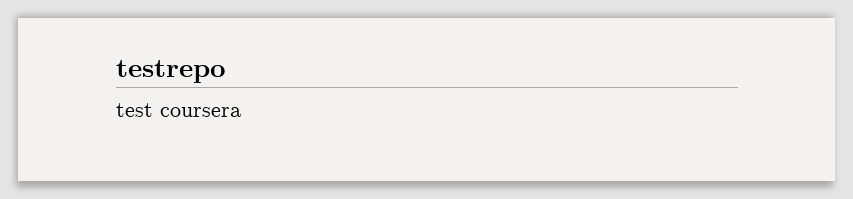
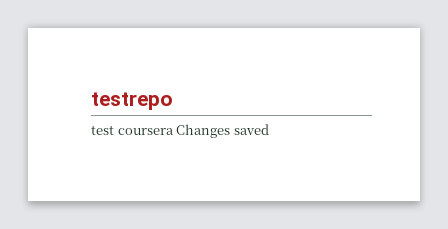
(241, 112) none -> [176,124,269,138] Changes saved

